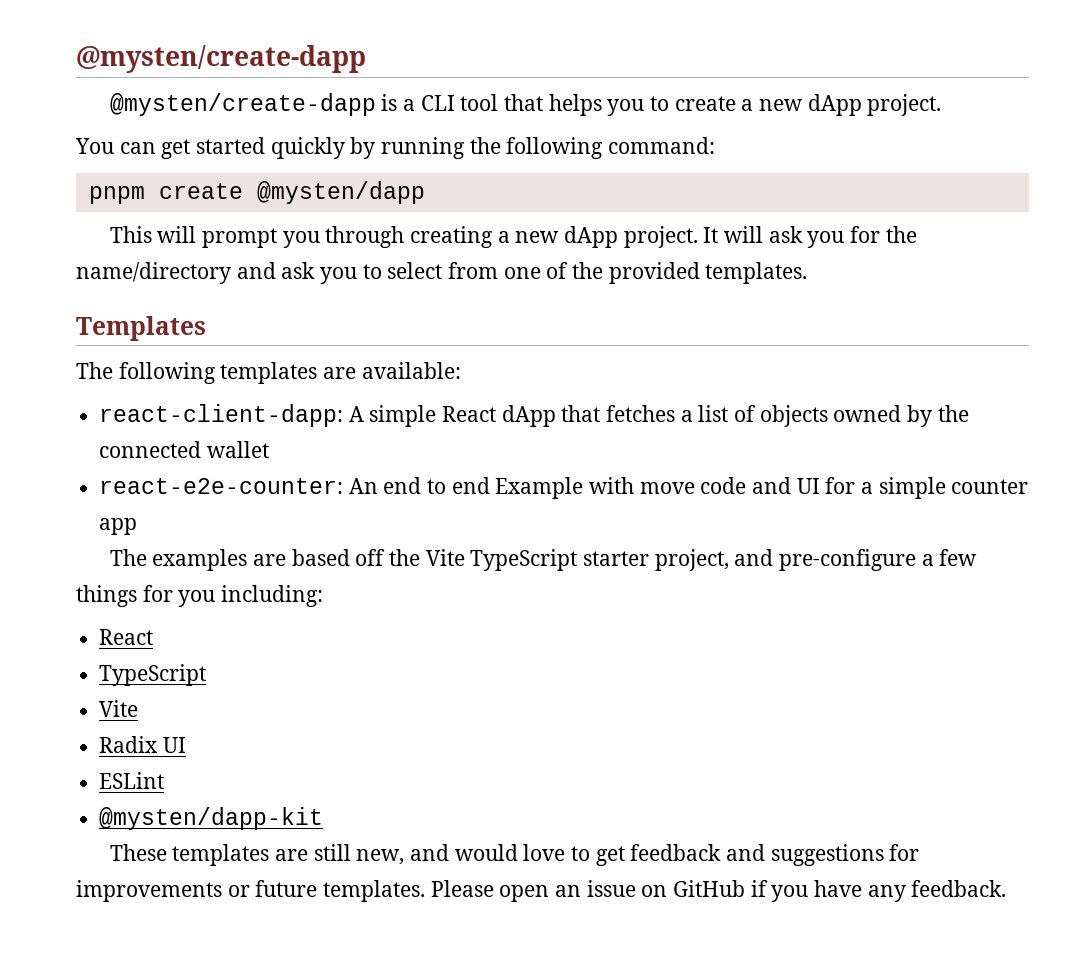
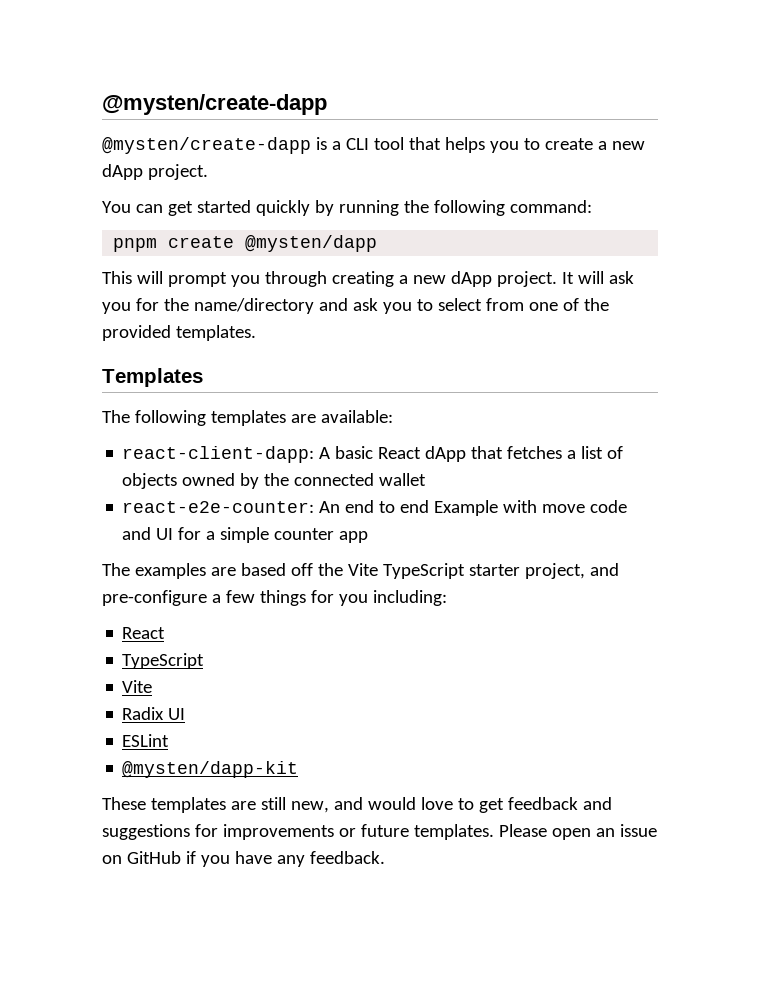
[369,405,437,427] simple -> [335,446,374,459] basic

